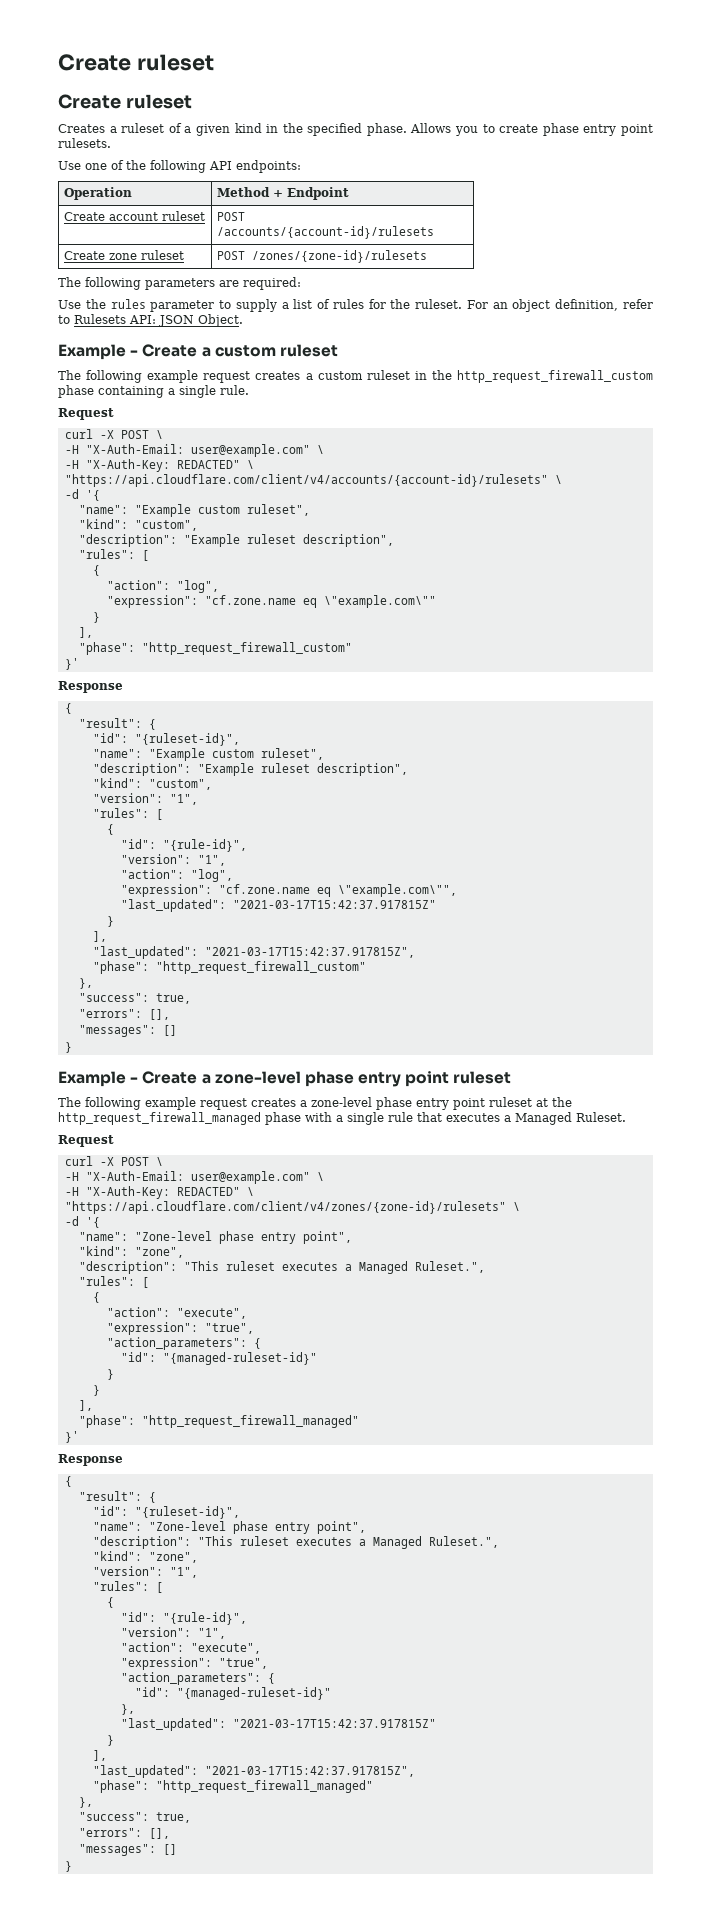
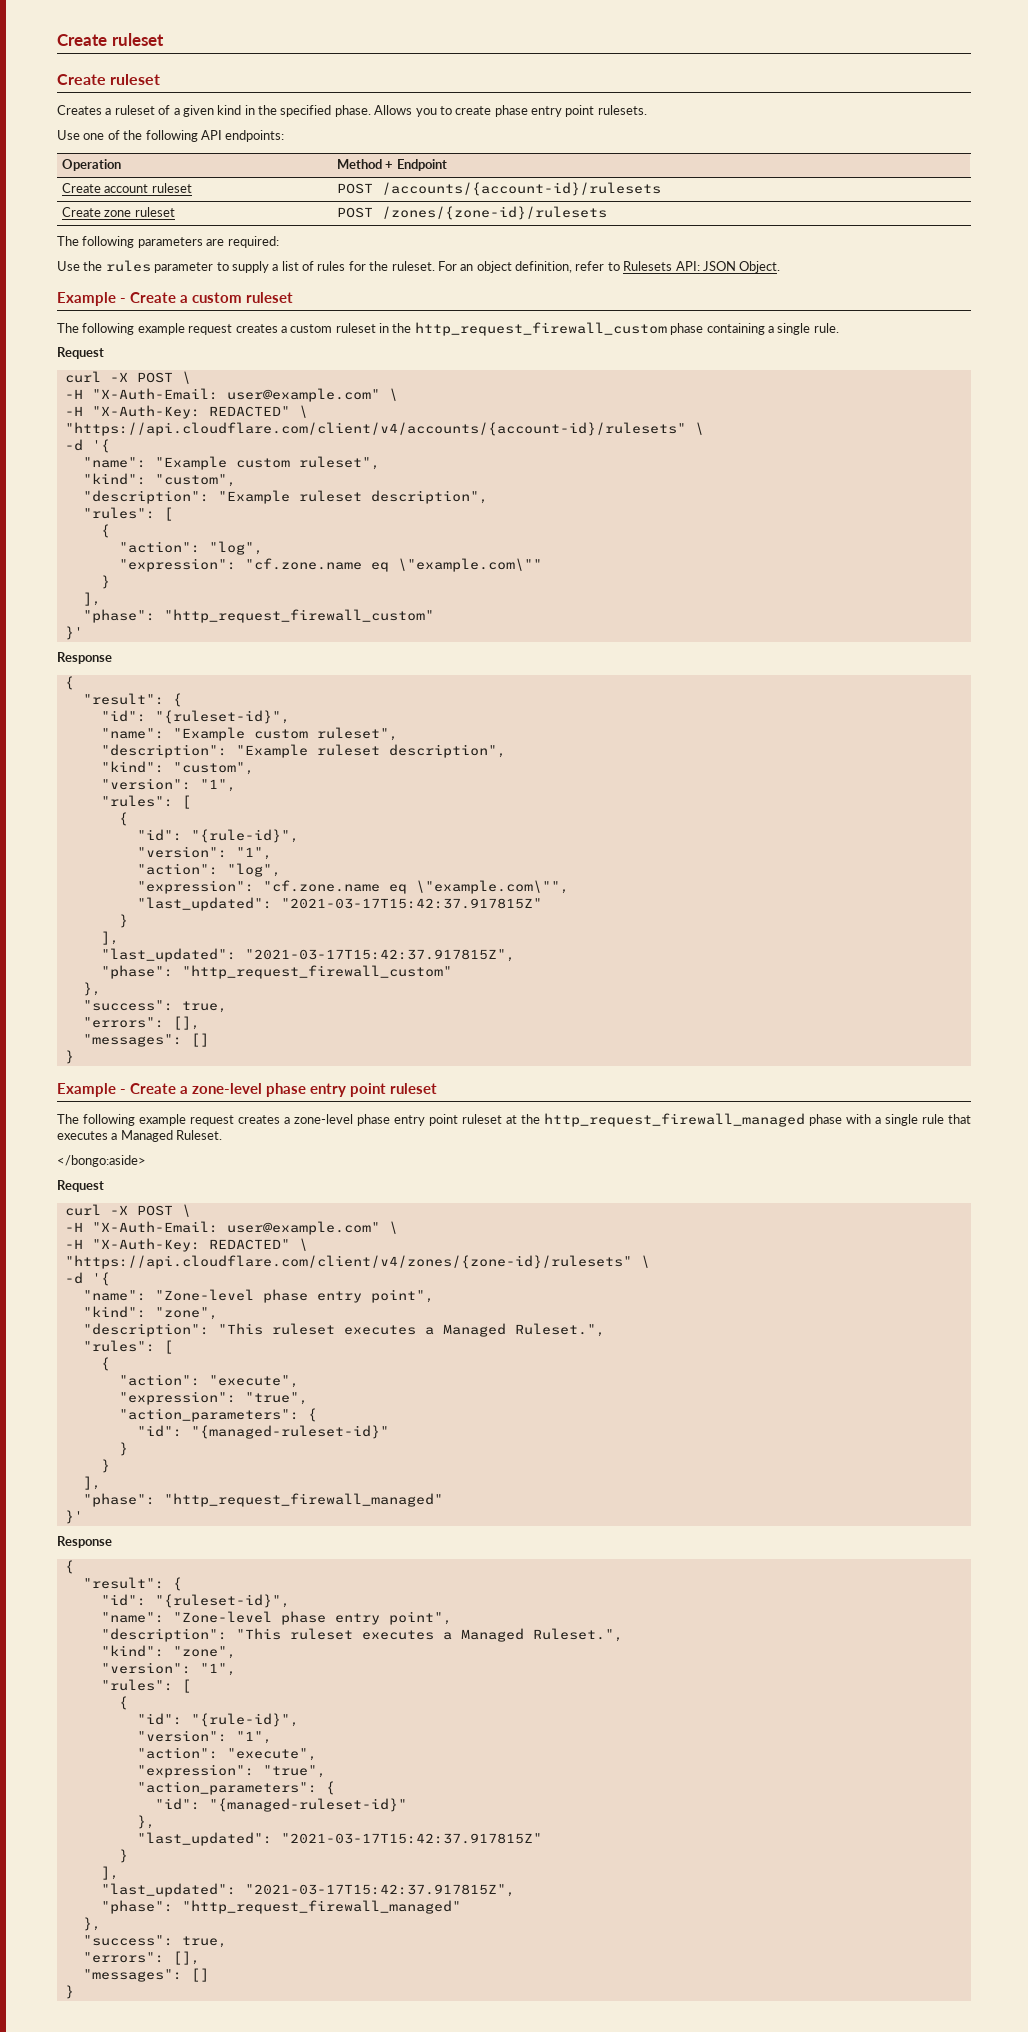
(626, 1117) none -> [57,1155,146,1167] // </bongo:aside>

